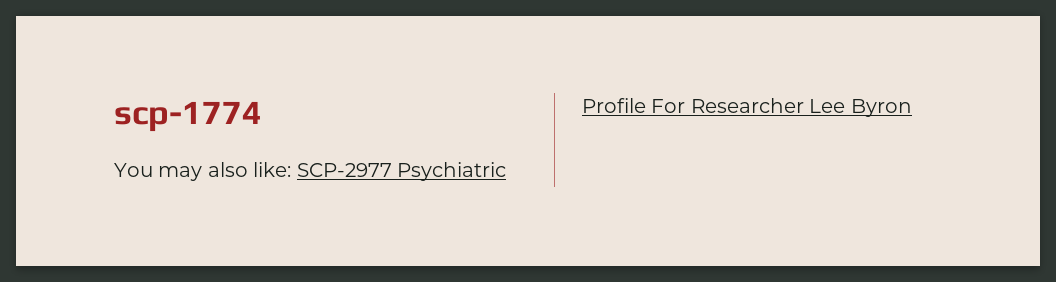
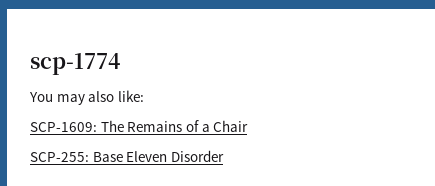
[296,162,506,181] [582,98,912,117] SCP-2977 Psychiatric Profile For Researcher Lee Byron -> [30,120,249,132] [30,150,224,162] // SCP-1609: The Remains of a Chair // SCP-255: Base Eleven Disorder

